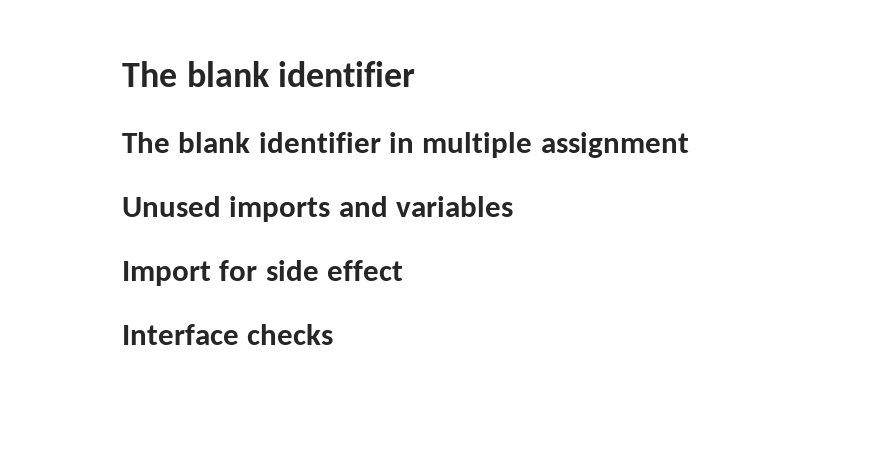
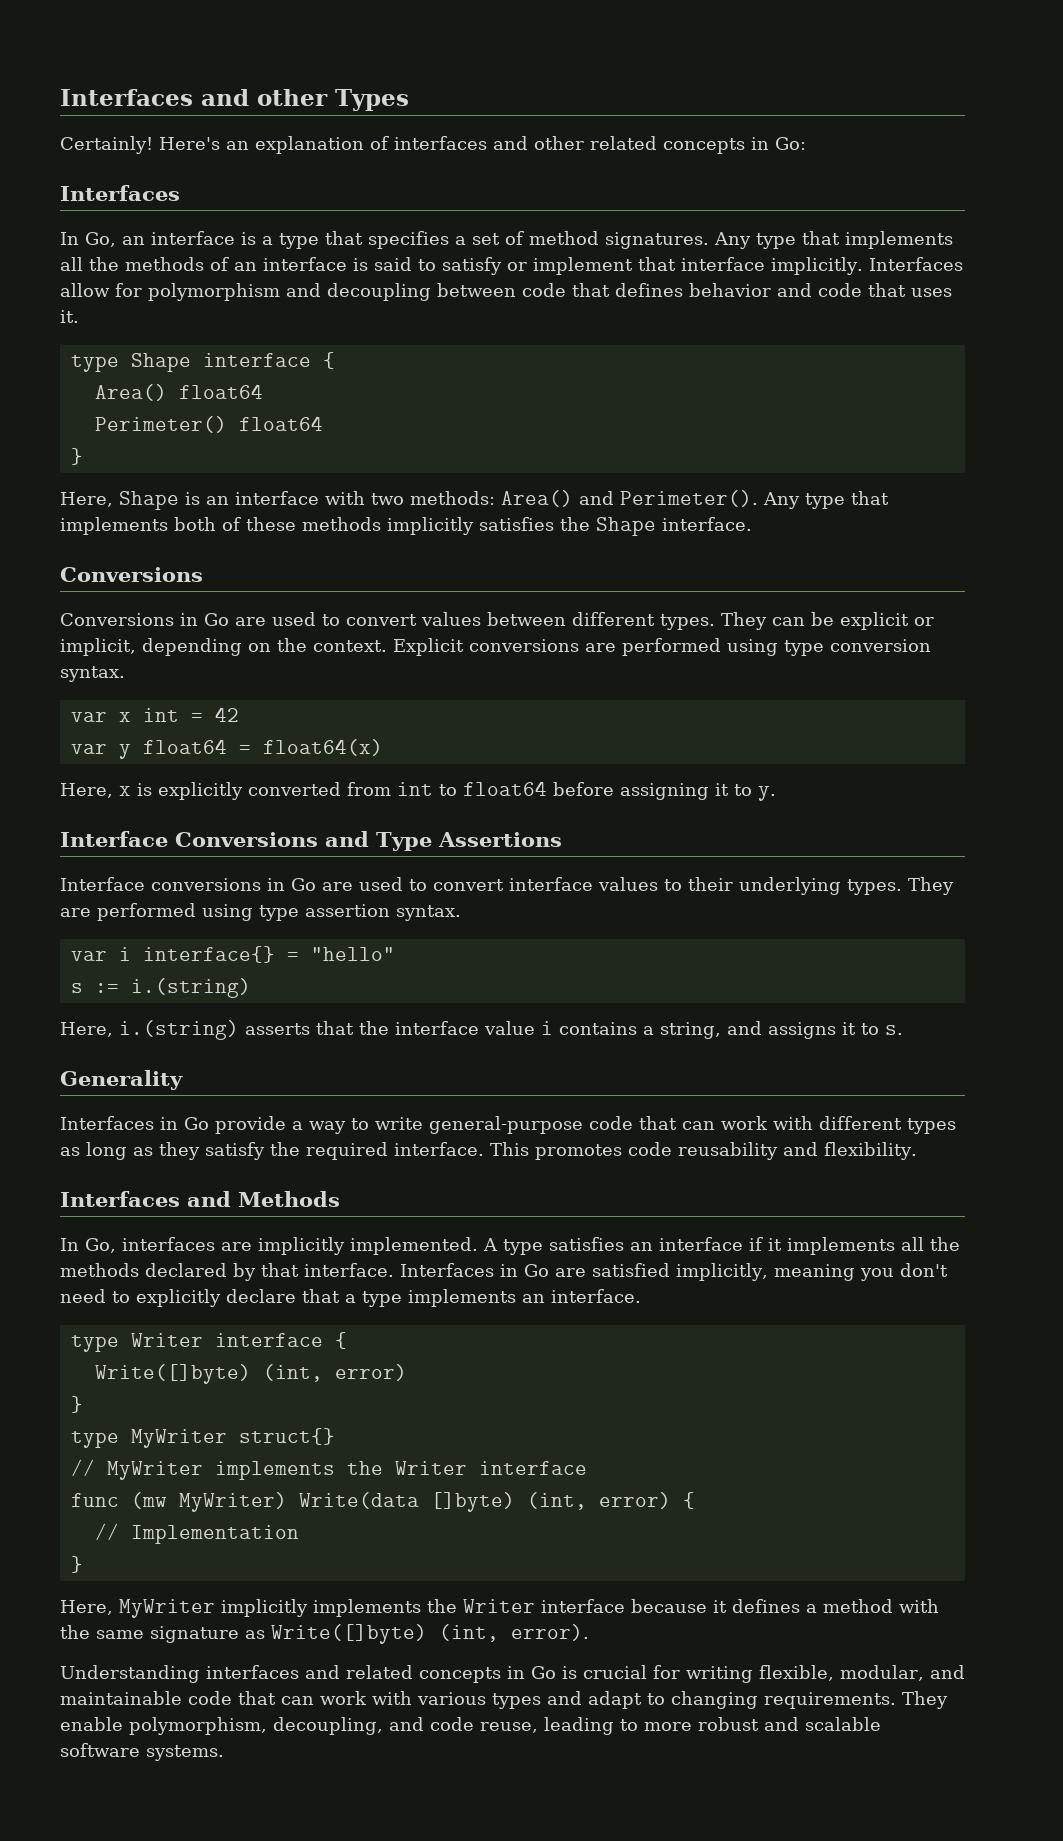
[122,61,416,87] [122,132,689,158] [122,196,514,222] [122,260,404,286] [122,324,334,345] The blank identifier // The blank identifier in multiple assignment // Unused imports and variables // Import for side effect // Interface checks -> [60,89,409,111] [60,136,806,154] [60,185,180,201] [60,231,953,249] [60,257,963,275] [60,283,952,301] [60,310,79,323] [70,352,335,372] [94,384,263,401] [94,416,323,433] [70,448,83,465] [60,490,889,510] [60,517,752,536] [60,567,203,582] [60,612,934,630] [60,638,931,656] [60,666,125,682] [70,707,239,722] [70,739,383,759] [60,781,776,801] [60,831,562,851] [60,877,954,895] [60,903,461,921] [70,946,395,963] [70,978,251,998] [60,1020,903,1040] [60,1070,183,1090] [60,1116,956,1134] [60,1142,917,1160] [60,1191,340,1207] [60,1237,960,1255] [60,1263,948,1281] [60,1289,641,1307] [70,1332,347,1352] [94,1364,407,1384] [70,1396,83,1413] [70,1428,335,1448] [70,1459,587,1480] [70,1492,695,1512] [94,1523,299,1544] [70,1556,83,1573] [60,1599,939,1618] [60,1624,589,1644] [60,1665,965,1683] [60,1691,948,1709] [60,1717,881,1735] [60,1743,224,1761] Interfaces and other Types // Certainly! Here's an explanation of interfaces and other related concepts in Go: // Interfaces // In Go, an interface is a type that specifies a set of method signatures. Any type that implements all the methods of an interface is said to satisfy or implement that interface implicitly. Interfaces allow for polymorphism and decoupling between code that defines behavior and code that uses it. // type Shape interface { // Area() float64 // Perimeter() float64 // } // Here, Shape is an interface with two methods: Area() and Perimeter(). Any type that implements both of these methods implicitly satisfies the Shape interface. // Conversions // Conversions in Go are used to convert values between different types. They can be explicit or implicit, depending on the context. Explicit conversions are performed using type conversion syntax. // var x int = 42 // var y float64 = float64(x) // Here, x is explicitly converted from int to float64 before assigning it to y. // Interface Conversions and Type Assertions // Interface conversions in Go are used to convert interface values to their underlying types. They are performed using type assertion syntax. // var i interface{} = "hello" // s := i.(string) // Here, i.(string) asserts that the interface value i contains a string, and assigns it to s. // Generality // Interfaces in Go provide a way to write general-purpose code that can work with different types as long as they satisfy the required interface. This promotes code reusability and flexibility. // Interfaces and Methods // In Go, interfaces are implicitly implemented. A type satisfies an interface if it implements all the methods declared by that interface. Interfaces in Go are satisfied implicitly, meaning you don't need to explicitly declare that a type implements an interface. // type Writer interface { // Write([]byte) (int, error) // } // type MyWriter struct{} // // MyWriter implements the Writer interface // func (mw MyWriter) Write(data []byte) (int, error) { // // Implementation // } // Here, MyWriter implicitly implements the Writer interface because it defines a method with the same signature as Write([]byte) (int, error). // Understanding interfaces and related concepts in Go is crucial for writing flexible, modular, and maintainable code that can work with various types and adapt to changing requirements. They enable polymorphism, decoupling, and code reuse, leading to more robust and scalable software systems.

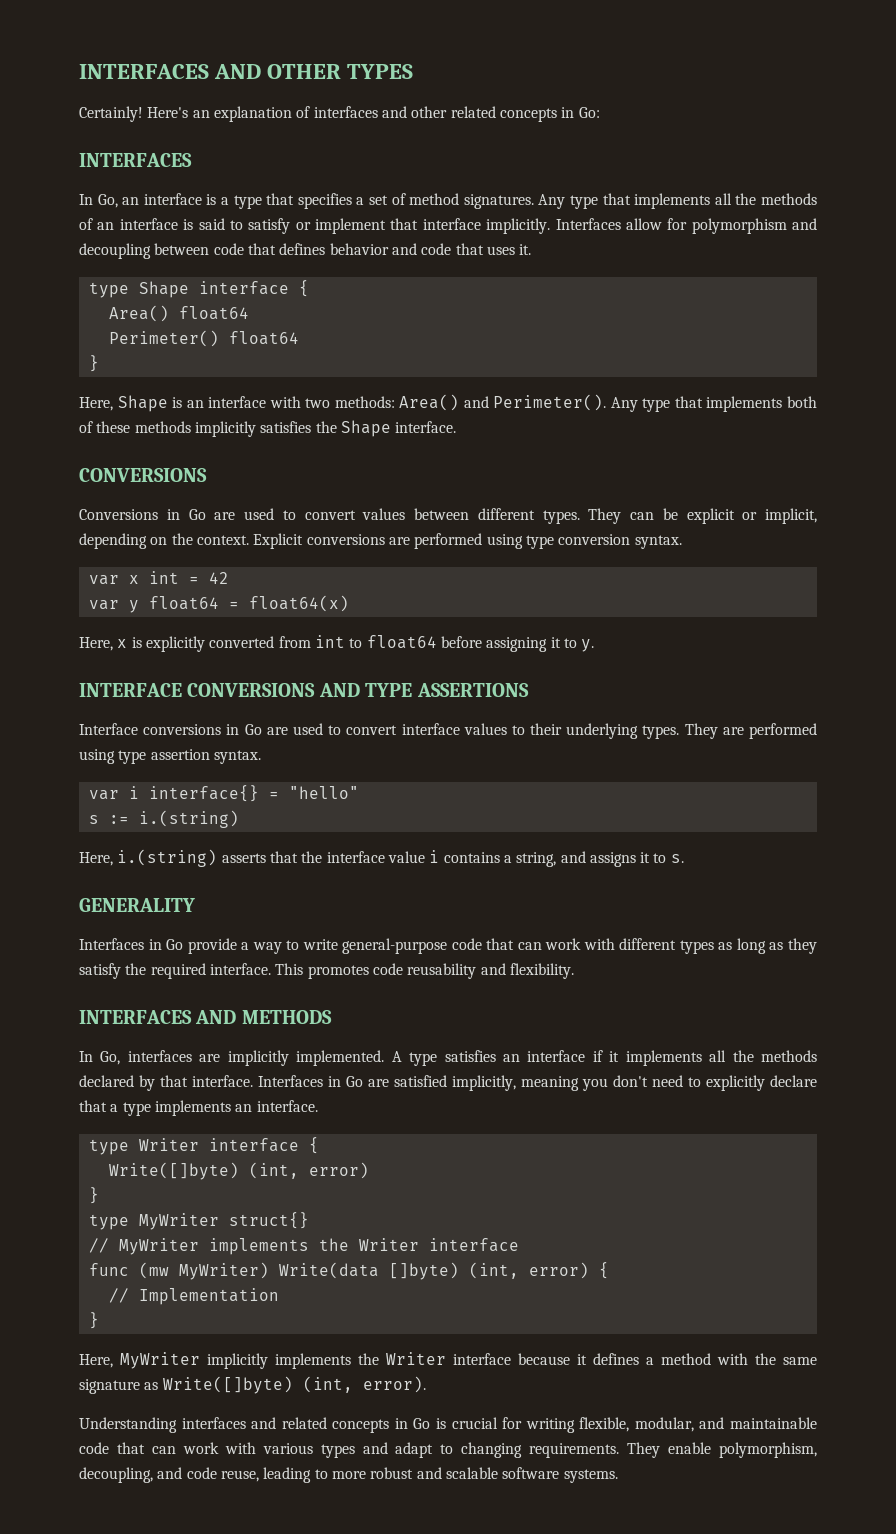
[60,89,409,111] Interfaces and other Types -> [79,64,414,79] INTERFACES AND OTHER TYPES
[60,185,180,201] Interfaces -> [79,153,192,167] INTERFACES
[60,567,203,582] Conversions -> [79,468,207,482] CONVERSIONS
[60,831,562,851] Interface Conversions and Type Assertions -> [79,683,529,697] INTERFACE CONVERSIONS AND TYPE ASSERTIONS
[60,1070,183,1090] Generality -> [79,898,195,912] GENERALITY
[60,1191,340,1207] Interfaces and Methods -> [79,1010,332,1024] INTERFACES AND METHODS

